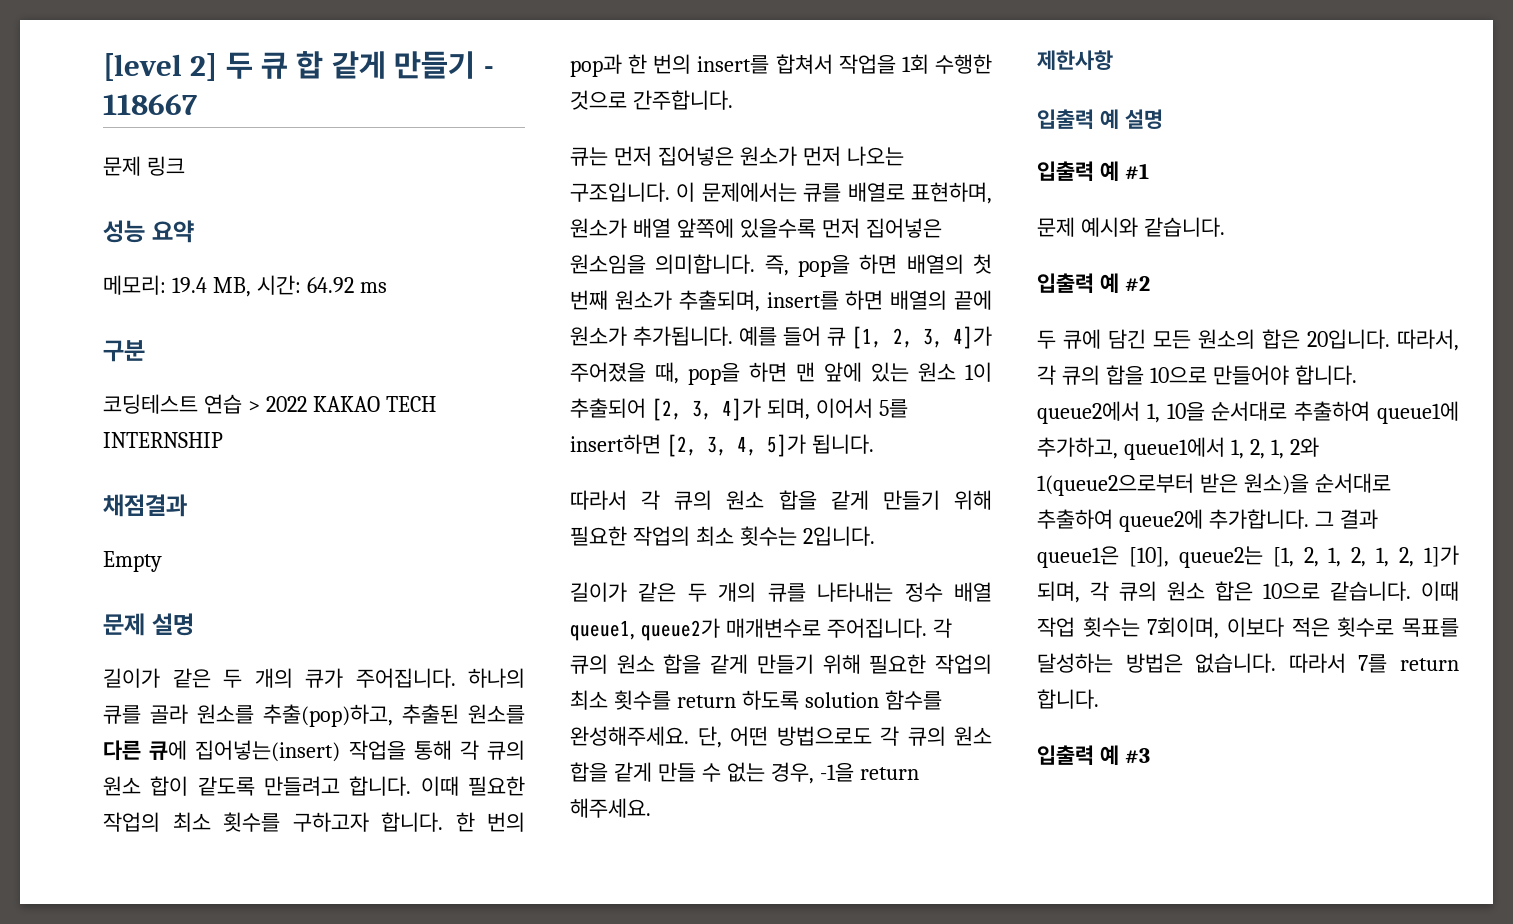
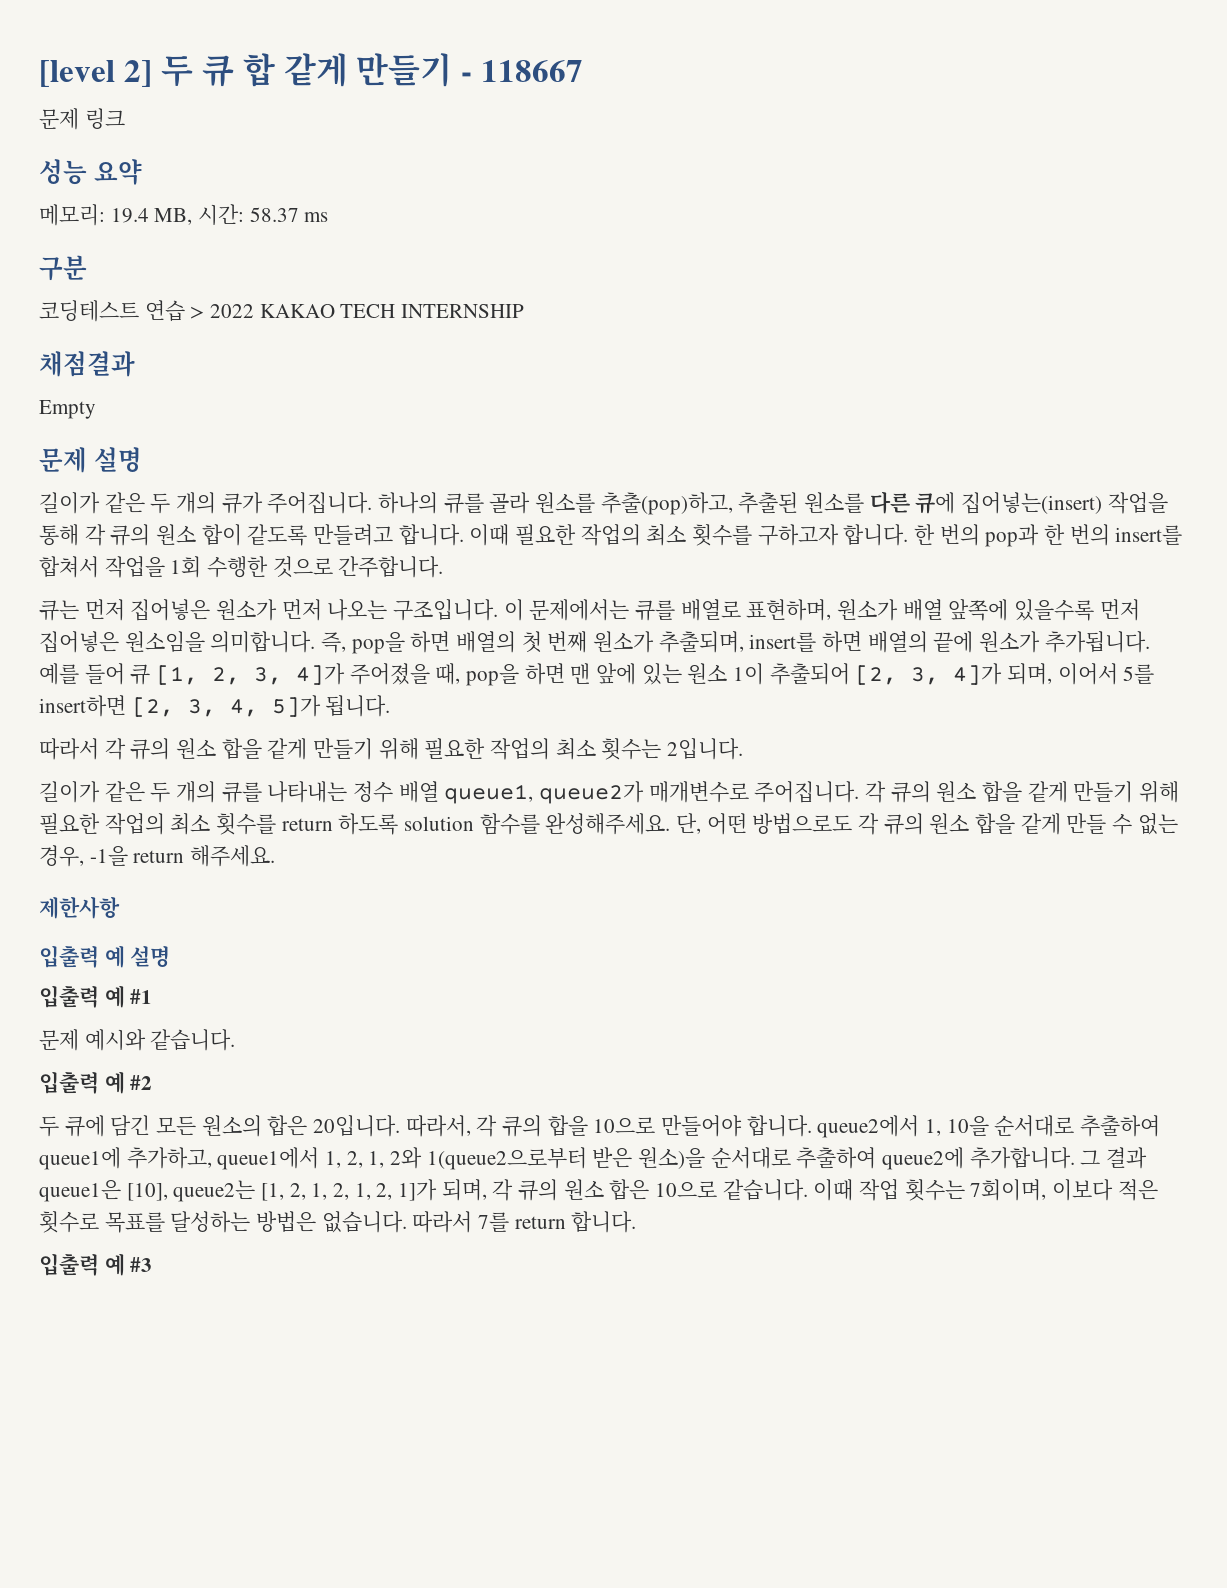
[306,277,354,293] 64.92 -> [249,207,299,222] 58.37

